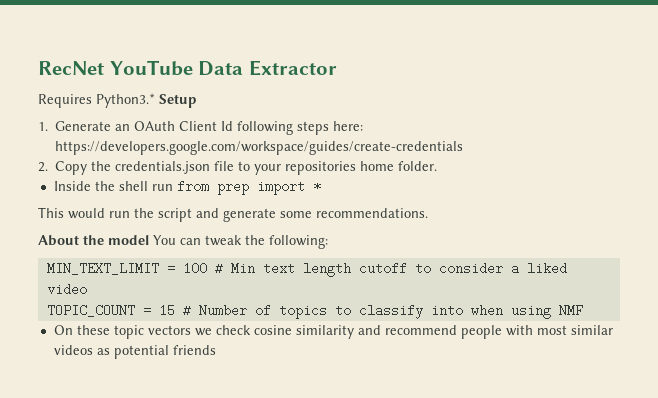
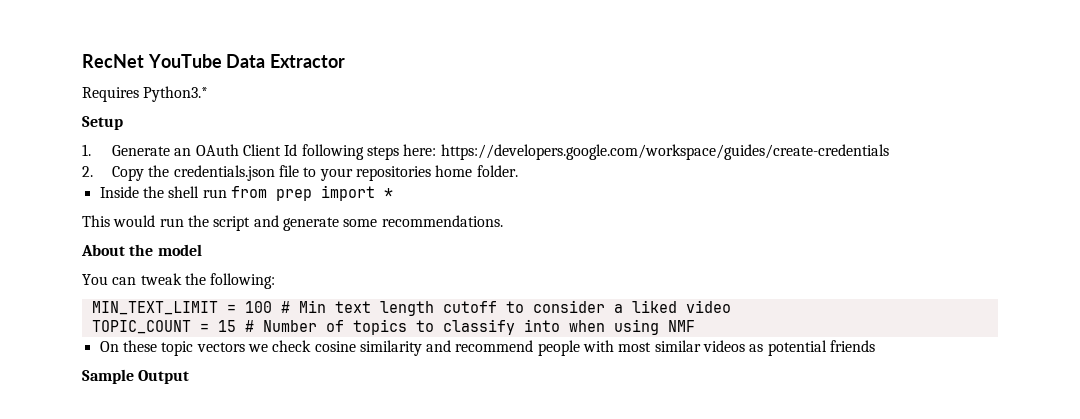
(155, 100) none -> (209, 94) //
(149, 240) none -> (202, 250) //
(216, 350) none -> [82,369,190,384] // Sample Output

